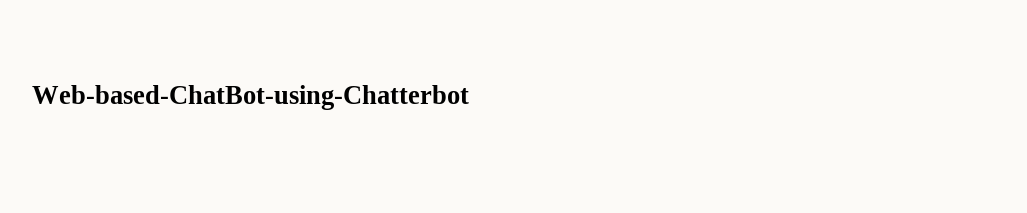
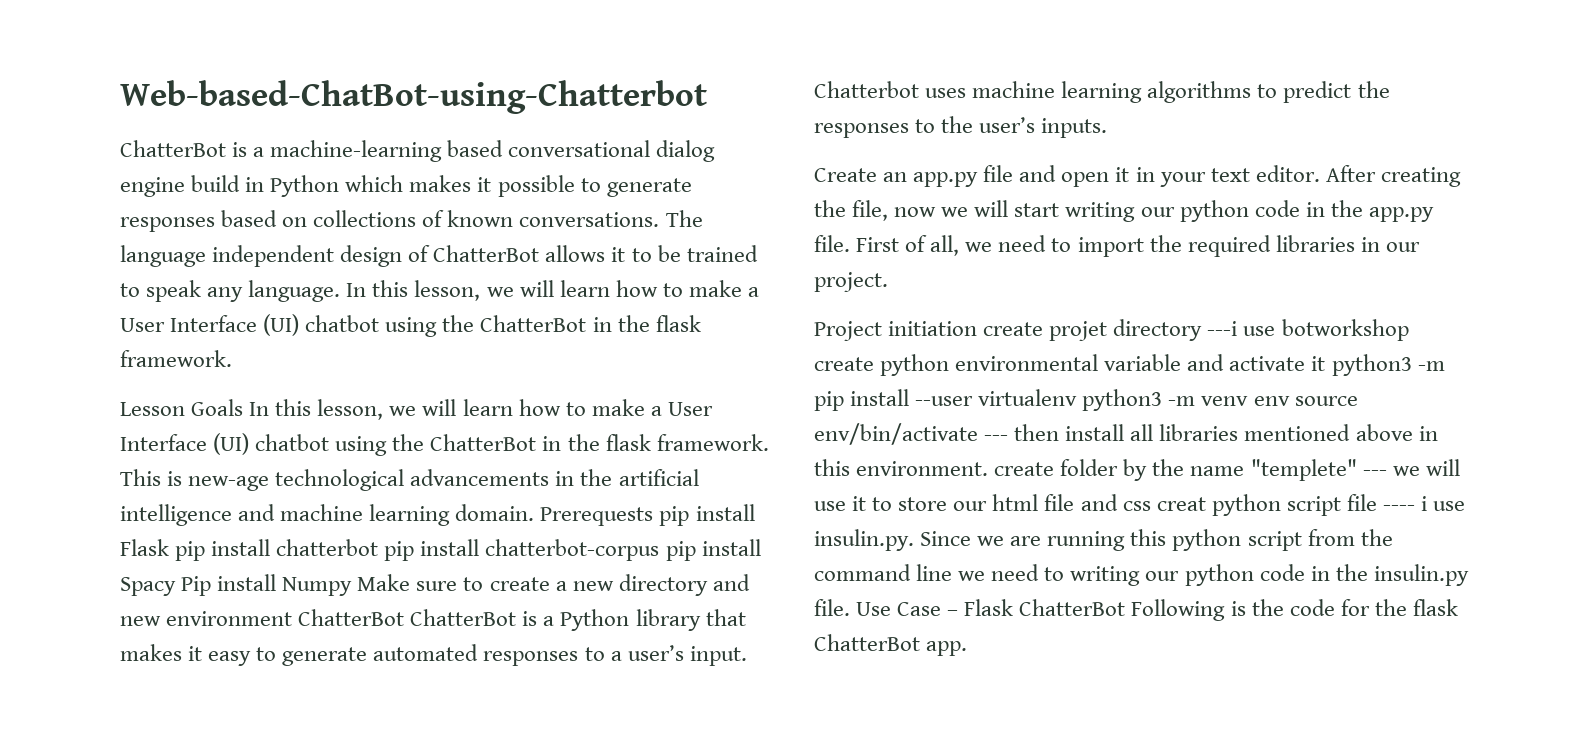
(469, 97) none -> [120,140,716,162] [120,175,692,197] [120,210,703,232] [120,245,758,267] [120,280,759,302] [120,314,701,337] [120,350,232,367] [120,399,713,420] [120,433,769,456] [120,469,699,491] [120,504,755,526] [120,539,761,561] [120,574,750,596] [120,609,746,631] [120,644,747,666] [814,81,1390,103] [814,116,1108,138] [814,165,1461,187] [814,200,1434,222] [814,235,1420,257] [814,272,888,292] [814,319,1409,341] [814,354,1445,376] [814,389,1358,411] [814,423,1438,445] [814,459,1460,481] [814,494,1466,516] [814,529,1393,551] [814,564,1469,586] [814,599,1458,621] [814,634,968,656] // ChatterBot is a machine-learning based conversational dialog engine build in Python which makes it possible to generate responses based on collections of known conversations. The language independent design of ChatterBot allows it to be trained to speak any language. In this lesson, we will learn how to make a User Interface (UI) chatbot using the ChatterBot in the flask framework. // Lesson Goals In this lesson, we will learn how to make a User Interface (UI) chatbot using the ChatterBot in the flask framework. This is new-age technological advancements in the artificial intelligence and machine learning domain. Prerequests pip install Flask pip install chatterbot pip install chatterbot-corpus pip install Spacy Pip install Numpy Make sure to create a new directory and new environment ChatterBot ChatterBot is a Python library that makes it easy to generate automated responses to a user’s input. Chatterbot uses machine learning algorithms to predict the responses to the user’s inputs. // Create an app.py file and open it in your text editor. After creating the file, now we will start writing our python code in the app.py file. First of all, we need to import the required libraries in our project. // Project initiation create projet directory ---i use botworkshop create python environmental variable and activate it python3 -m pip install --user virtualenv python3 -m venv env source env/bin/activate --- then install all libraries mentioned above in this environment. create folder by the name "templete" --- we will use it to store our html file and css creat python script file ---- i use insulin.py. Since we are running this python script from the command line we need to writing our python code in the insulin.py file. Use Case – Flask ChatterBot Following is the code for the flask ChatterBot app.

